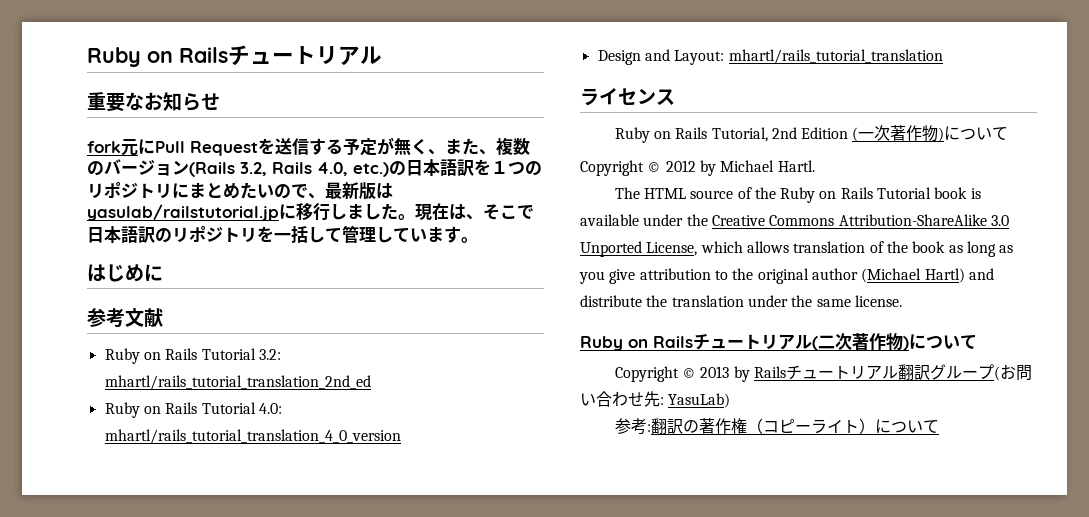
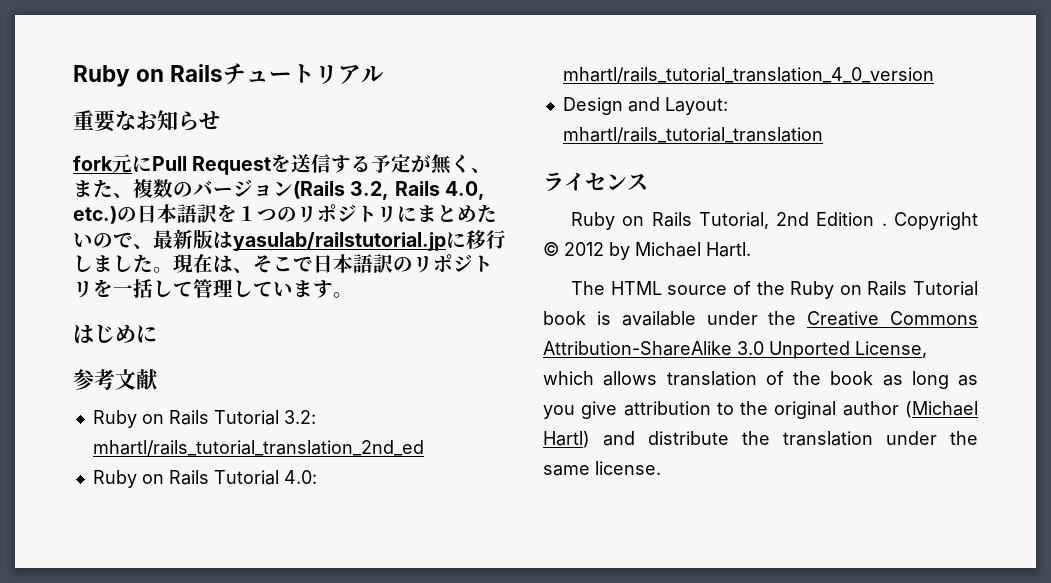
[852,125,1009,142] (一次著作物)について // -> [881,223,887,226] .
[580,333,977,351] [614,364,1032,382] [580,391,731,408] [614,418,939,435] // Ruby on Railsチュートリアル(二次著作物)について // Copyright © 2013 by Railsチュートリアル翻訳グループ(お問い合わせ先: YasuLab) // 参考:翻訳の著作権（コピーライト）について -> (661, 468) none

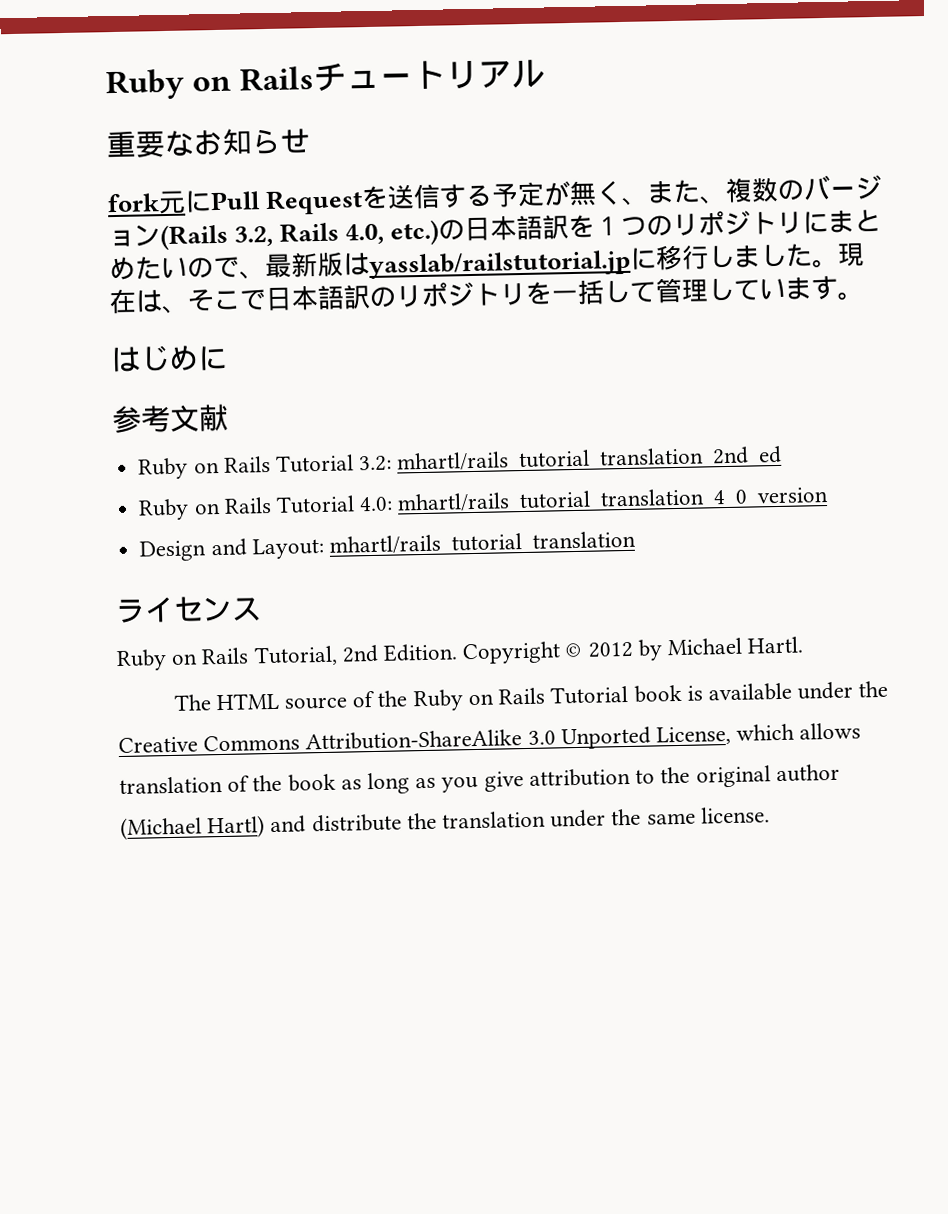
[233,232,446,251] yasulab/railstutorial.jp -> [369,249,631,279] yasslab/railstutorial.jp
[816,212,887,226] Edition . -> [383,643,459,662] Edition.

